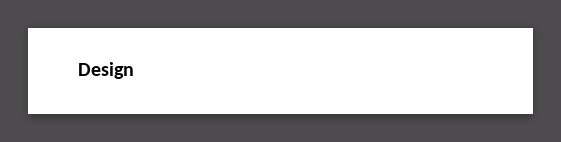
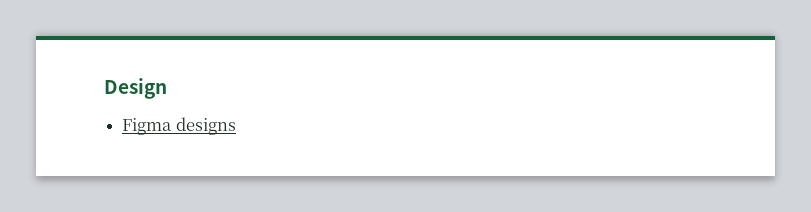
(134, 70) none -> [122,117,236,135] // Figma designs

